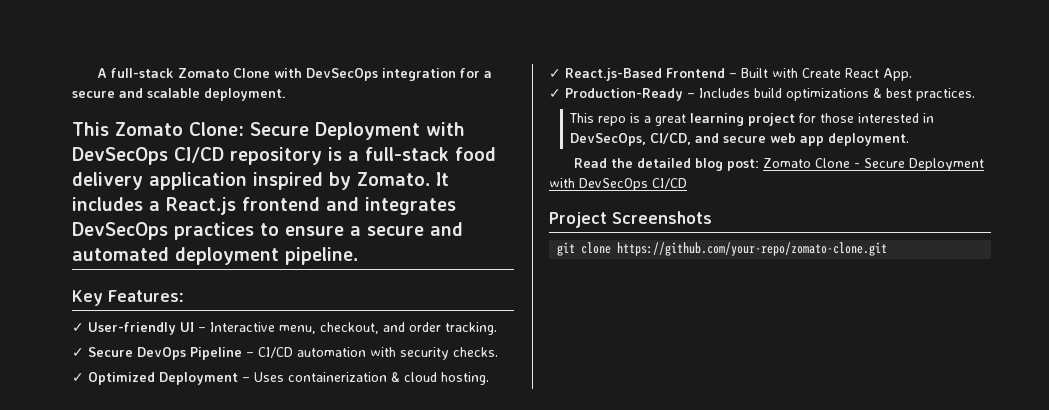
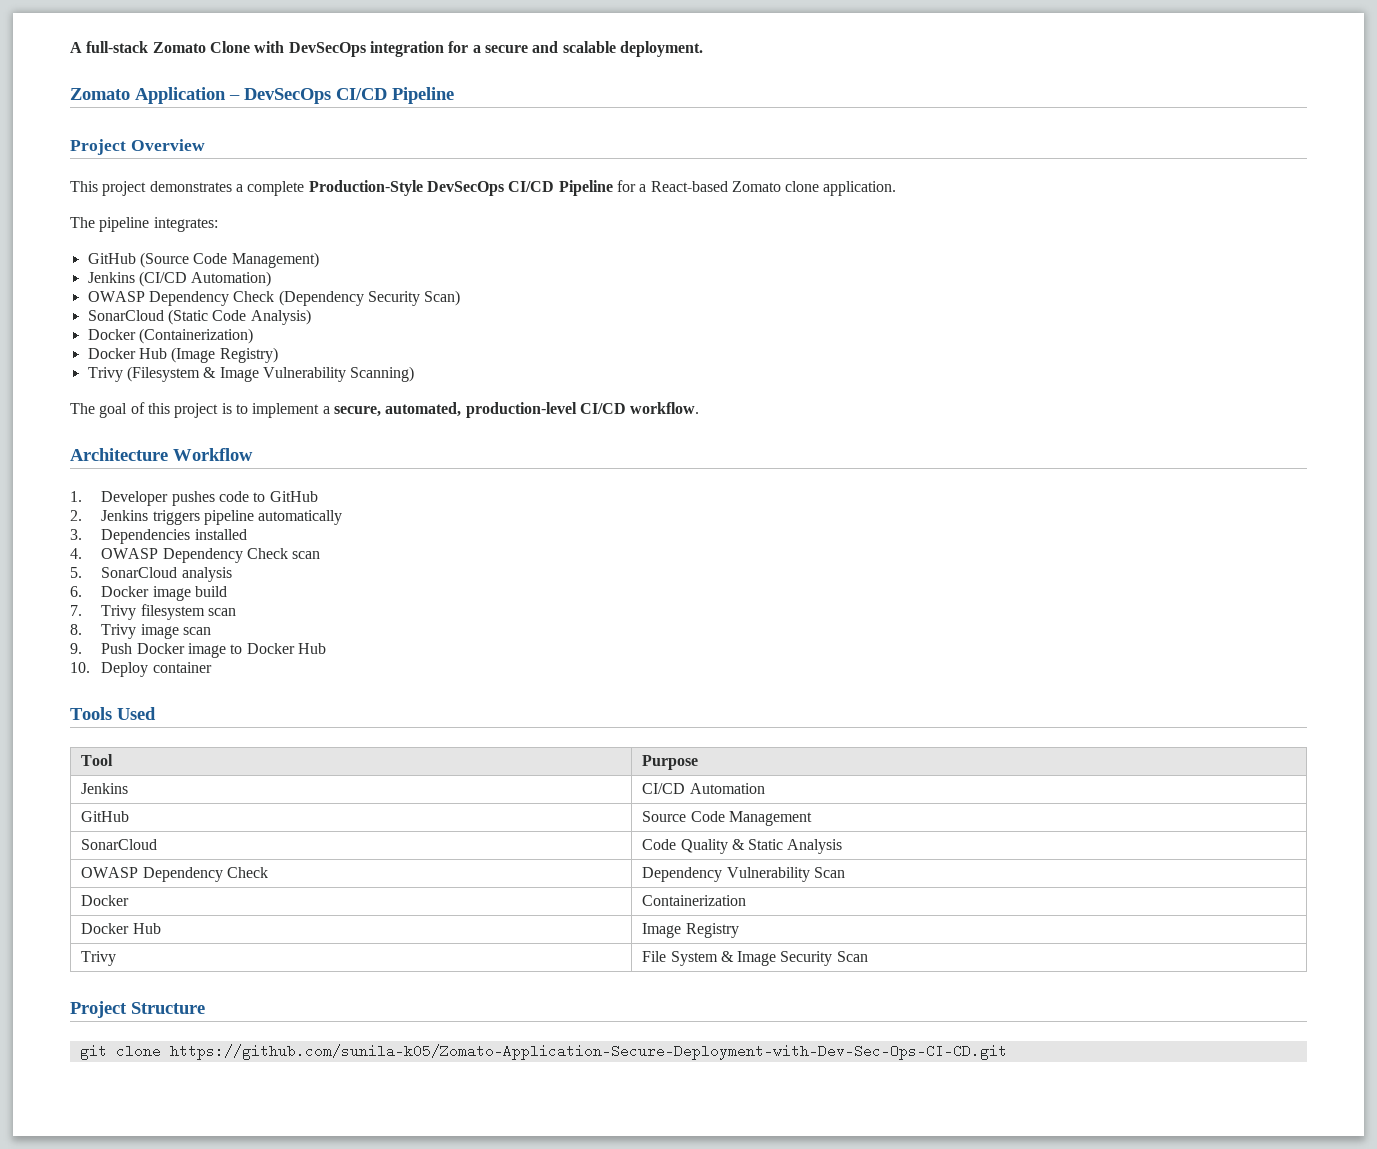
[72,122,465,140] [72,147,496,165] [72,172,449,190] [72,197,456,215] [72,222,463,240] [72,247,358,265] [72,290,184,306] [72,322,497,335] [72,347,498,360] [72,372,489,385] [549,68,912,81] [549,88,975,101] [569,113,935,126] [570,133,910,146] [574,158,985,171] [549,178,687,191] [549,211,712,228] This Zomato Clone: Secure Deployment with DevSecOps CI/CD repository is a full-stack food delivery application inspired by Zomato. It includes a React.js frontend and integrates DevSecOps practices to ensure a secure and automated deployment pipeline. // Key Features: // ✓ User-friendly UI – Interactive menu, checkout, and order tracking. // ✓ Secure DevOps Pipeline – CI/CD automation with security checks. // ✓ Optimized Deployment – Uses containerization & cloud hosting. // ✓ React.js-Based Frontend – Built with Create React App. // ✓ Production-Ready – Includes build optimizations & best practices. // This repo is a great learning project for those interested in DevSecOps, CI/CD, and secure web app deployment. // Read the detailed blog post: Zomato Clone - Secure Deployment with DevSecOps CI/CD // Project Screenshots -> [70,87,454,104] [70,139,205,155] [70,180,897,196] [70,217,218,232] [87,252,319,268] [87,271,272,287] [87,290,461,306] [87,309,311,325] [87,328,253,344] [87,347,278,363] [87,366,415,382] [70,402,700,418] [70,448,253,461] [70,491,318,506] [70,510,343,525] [70,529,247,544] [70,548,321,563] [70,567,232,582] [70,586,227,601] [70,604,236,620] [70,624,211,639] [70,643,326,658] [70,662,212,677] [70,707,156,720] [81,754,114,766] [642,755,699,770] [81,783,129,794] [642,783,765,794] [81,811,130,822] [642,811,812,826] [81,839,158,850] [642,839,843,854] [81,867,268,882] [642,867,845,882] [81,895,130,906] [642,895,747,906] [81,923,161,934] [642,923,739,938] [81,951,117,966] [642,951,868,966] [70,1001,205,1018] Zomato Application – DevSecOps CI/CD Pipeline // Project Overview // This project demonstrates a complete Production-Style DevSecOps CI/CD Pipeline for a React-based Zomato clone application. // The pipeline integrates: // GitHub (Source Code Management) // Jenkins (CI/CD Automation) // OWASP Dependency Check (Dependency Security Scan) // SonarCloud (Static Code Analysis) // Docker (Containerization) // Docker Hub (Image Registry) // Trivy (Filesystem & Image Vulnerability Scanning) // The goal of this project is to implement a secure, automated, production-level CI/CD workflow. // Architecture Workflow // 1. Developer pushes code to GitHub // 2. Jenkins triggers pipeline automatically // 3. Dependencies installed // 4. OWASP Dependency Check scan // 5. SonarCloud analysis // 6. Docker image build // 7. Trivy filesystem scan // 8. Trivy image scan // 9. Push Docker image to Docker Hub // 10. Deploy container // Tools Used // Tool | Purpose // Jenkins | CI/CD Automation // GitHub | Source Code Management // SonarCloud | Code Quality & Static Analysis // OWASP Dependency Check | Dependency Vulnerability Scan // Docker | Containerization // Docker Hub | Image Registry // Trivy | File System & Image Security Scan // Project Structure
[617,242,888,256] https://github.com/your-repo/zomato-clone.git -> [169,1044,1007,1060] https://github.com/sunila-k05/Zomato-Application-Secure-Deployment-with-Dev-Sec-Ops-CI-CD.git

